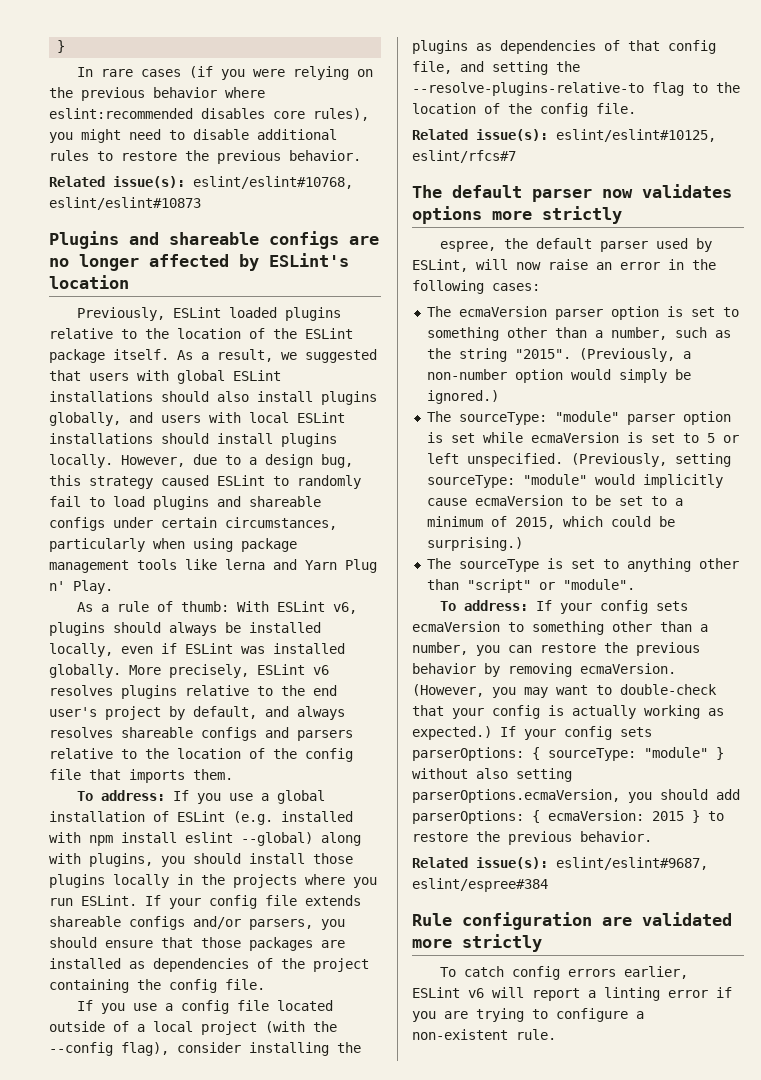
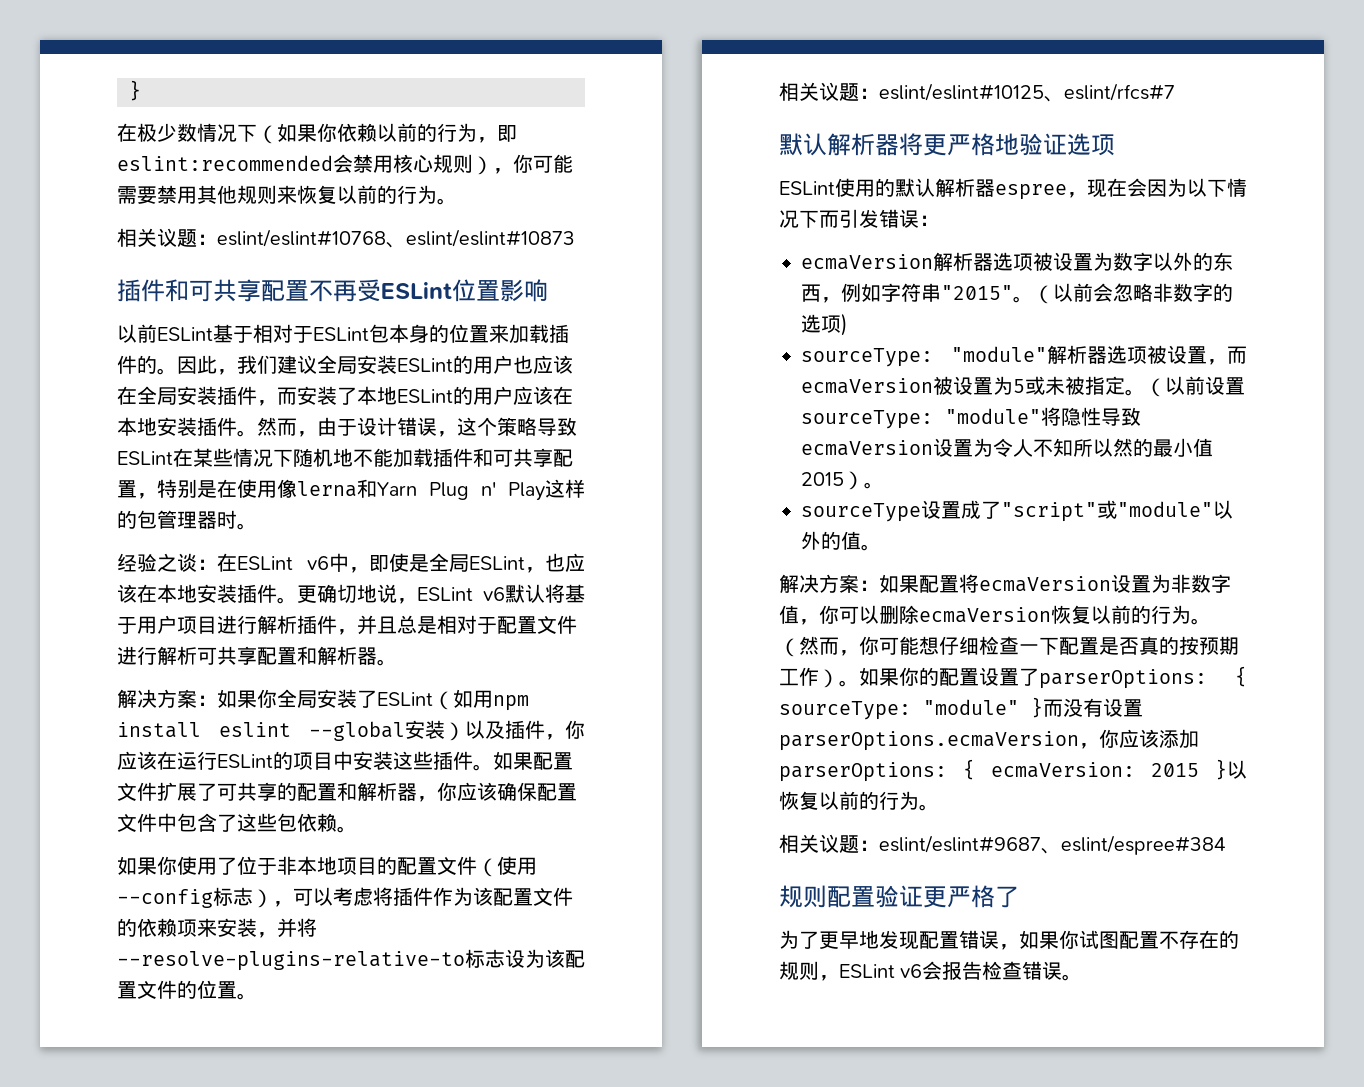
[77,66,374,80] [49,87,265,101] [49,108,369,121] [49,129,337,143] [49,150,361,164] [49,176,353,189] [49,197,201,210] [49,231,379,249] [49,253,349,271] [49,275,129,289] [77,307,342,321] [49,328,353,339] [49,349,377,363] [49,370,281,384] [49,391,377,405] [49,412,345,426] [49,433,337,447] [49,454,353,468] [49,475,361,489] [49,496,321,510] [49,517,337,531] [49,538,297,552] [49,559,377,573] [49,580,113,594] [77,601,358,614] [49,622,321,636] [49,643,345,657] [49,664,329,678] [49,685,337,699] [49,706,345,720] [49,727,353,741] [49,748,353,762] [49,769,233,783] [77,790,326,804] [49,811,353,825] [49,832,361,846] [49,853,353,867] [49,874,377,888] [49,895,361,909] [49,916,345,930] [49,937,345,951] [49,958,369,972] [49,979,265,993] [77,1000,334,1014] [49,1021,337,1035] [49,1042,361,1056] [412,40,716,54] [412,61,580,75] [412,82,740,96] [412,103,636,117] [412,129,716,142] [412,150,516,163] [412,184,732,202] [412,206,622,224] [440,238,713,252] [412,259,716,272] [412,280,540,294] [426,306,739,320] [426,327,731,341] [426,348,691,362] [426,369,691,383] [426,390,499,404] [426,411,731,425] [426,432,739,443] [426,453,731,467] [426,474,723,488] [426,495,683,506] [426,516,675,529] [426,537,523,551] [426,558,739,572] [426,579,635,593] [440,600,689,614] [412,621,708,635] [412,642,700,656] [412,663,676,677] [412,684,717,698] [412,705,724,719] [412,726,652,740] In rare cases (if you were relying on the previous behavior where eslint:recommended disables core rules), you might need to disable additional rules to restore the previous behavior. // Related issue(s): eslint/eslint#10768, eslint/eslint#10873 // Plugins and shareable configs are no longer affected by ESLint's location // Previously, ESLint loaded plugins relative to the location of the ESLint package itself. As a result, we suggested that users with global ESLint installations should also install plugins globally, and users with local ESLint installations should install plugins locally. However, due to a design bug, this strategy caused ESLint to randomly fail to load plugins and shareable configs under certain circumstances, particularly when using package management tools like lerna and Yarn Plug n' Play. // As a rule of thumb: With ESLint v6, plugins should always be installed locally, even if ESLint was installed globally. More precisely, ESLint v6 resolves plugins relative to the end user's project by default, and always resolves shareable configs and parsers relative to the location of the config file that imports them. // To address: If you use a global installation of ESLint (e.g. installed with npm install eslint --global) along with plugins, you should install those plugins locally in the projects where you run ESLint. If your config file extends shareable configs and/or parsers, you should ensure that those packages are installed as dependencies of the project containing the config file. // If you use a config file located outside of a local project (with the --config flag), consider installing the plugins as dependencies of that config file, and setting the --resolve-plugins-relative-to flag to the location of the config file. // Related issue(s): eslint/eslint#10125, eslint/rfcs#7 // The default parser now validates options more strictly // espree, the default parser used by ESLint, will now raise an error in the following cases: // The ecmaVersion parser option is set to something other than a number, such as the string "2015". (Previously, a non-number option would simply be ignored.) // The sourceType: "module" parser option is set while ecmaVersion is set to 5 or left unspecified. (Previously, setting sourceType: "module" would implicitly cause ecmaVersion to be set to a minimum of 2015, which could be surprising.) // The sourceType is set to anything other than "script" or "module". // To address: If your config sets ecmaVersion to something other than a number, you can restore the previous behavior by removing ecmaVersion. (However, you may want to double-check that your config is actually working as expected.) If your config sets -> [117,123,517,144] [117,154,573,175] [117,185,457,205] [117,228,575,248] [117,279,548,302] [117,324,569,344] [117,355,573,375] [117,386,573,406] [117,417,577,437] [117,448,573,468] [117,479,585,501] [117,510,257,530] [117,553,585,573] [117,584,585,604] [117,615,577,635] [117,646,397,666] [117,689,529,711] [117,720,585,741] [117,751,573,771] [117,782,577,802] [117,813,357,833] [117,856,537,877] [117,887,573,908] [117,918,317,938] [117,949,585,971] [117,980,257,1000] [779,82,1175,102] [779,133,1115,156] [779,178,1247,200] [779,209,939,228] [801,252,1233,271] [801,283,1233,304] [801,313,847,336] [801,345,1247,367] [801,376,1245,397] [801,407,1141,429] [801,438,1213,457] [801,471,884,490] [801,500,1233,522] [801,531,881,551] [779,574,1231,593] [779,605,1211,625] [779,636,1239,657] [779,667,1039,688] 在极少数情况下（如果你依赖以前的行为，即eslint:recommended会禁用核心规则），你可能需要禁用其他规则来恢复以前的行为。 // 相关议题：eslint/eslint#10768、eslint/eslint#10873 // 插件和可共享配置不再受ESLint位置影响 // 以前ESLint基于相对于ESLint包本身的位置来加载插件的。因此，我们建议全局安装ESLint的用户也应该在全局安装插件，而安装了本地ESLint的用户应该在本地安装插件。然而，由于设计错误，这个策略导致ESLint在某些情况下随机地不能加载插件和可共享配置，特别是在使用像lerna和Yarn Plug n' Play这样的包管理器时。 // 经验之谈：在ESLint v6中，即使是全局ESLint，也应该在本地安装插件。更确切地说，ESLint v6默认将基于用户项目进行解析插件，并且总是相对于配置文件进行解析可共享配置和解析器。 // 解决方案：如果你全局安装了ESLint（如用npm install eslint --global安装）以及插件，你应该在运行ESLint的项目中安装这些插件。如果配置文件扩展了可共享的配置和解析器，你应该确保配置文件中包含了这些包依赖。 // 如果你使用了位于非本地项目的配置文件（使用--config标志），可以考虑将插件作为该配置文件的依赖项来安装，并将--resolve-plugins-relative-to标志设为该配置文件的位置。 // 相关议题：eslint/eslint#10125、eslint/rfcs#7 // 默认解析器将更严格地验证选项 // ESLint使用的默认解析器espree，现在会因为以下情况下而引发错误： // ecmaVersion解析器选项被设置为数字以外的东西，例如字符串"2015"。（以前会忽略非数字的选项) // sourceType: "module"解析器选项被设置，而ecmaVersion被设置为5或未被指定。（以前设置sourceType: "module"将隐性导致ecmaVersion设置为令人不知所以然的最小值2015）。 // sourceType设置成了"script"或"module"以外的值。 // 解决方案：如果配置将ecmaVersion设置为非数字值，你可以删除ecmaVersion恢复以前的行为。（然而，你可能想仔细检查一下配置是否真的按预期工作）。如果你的配置设置了
[412,768,572,782] [412,789,740,803] without also setting parserOptions.ecmaVersion, you should add -> [1043,698,1143,717] [779,729,1199,751] 而没有设置parserOptions.ecmaVersion，你应该添加
[708,811,724,821] [412,831,652,845] [412,857,708,870] [412,878,548,892] [412,912,732,930] [412,934,542,952] [440,966,689,980] [412,987,732,1001] [412,1008,644,1022] [412,1029,556,1040] to restore the previous behavior. // Related issue(s): eslint/eslint#9687, eslint/espree#384 // Rule configuration are validated more strictly // To catch config errors earlier, ESLint v6 will report a linting error if you are trying to configure a non-existent rule. -> [1227,760,1247,779] [779,791,939,811] [779,834,1226,855] [779,885,1019,908] [779,930,1239,950] [779,961,1083,981] 以恢复以前的行为。 // 相关议题：eslint/eslint#9687、eslint/espree#384 // 规则配置验证更严格了 // 为了更早地发现配置错误，如果你试图配置不存在的规则，ESLint v6会报告检查错误。

